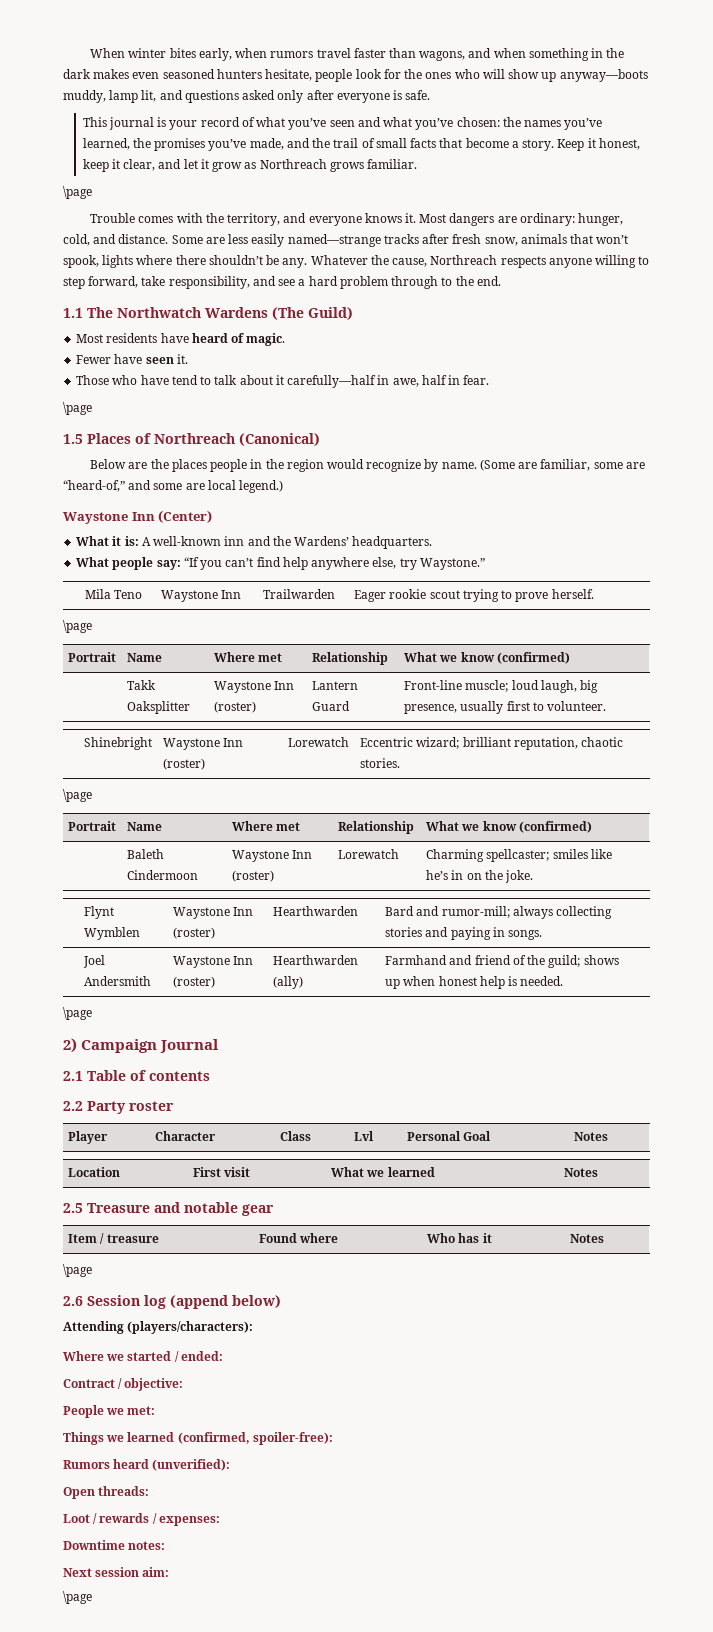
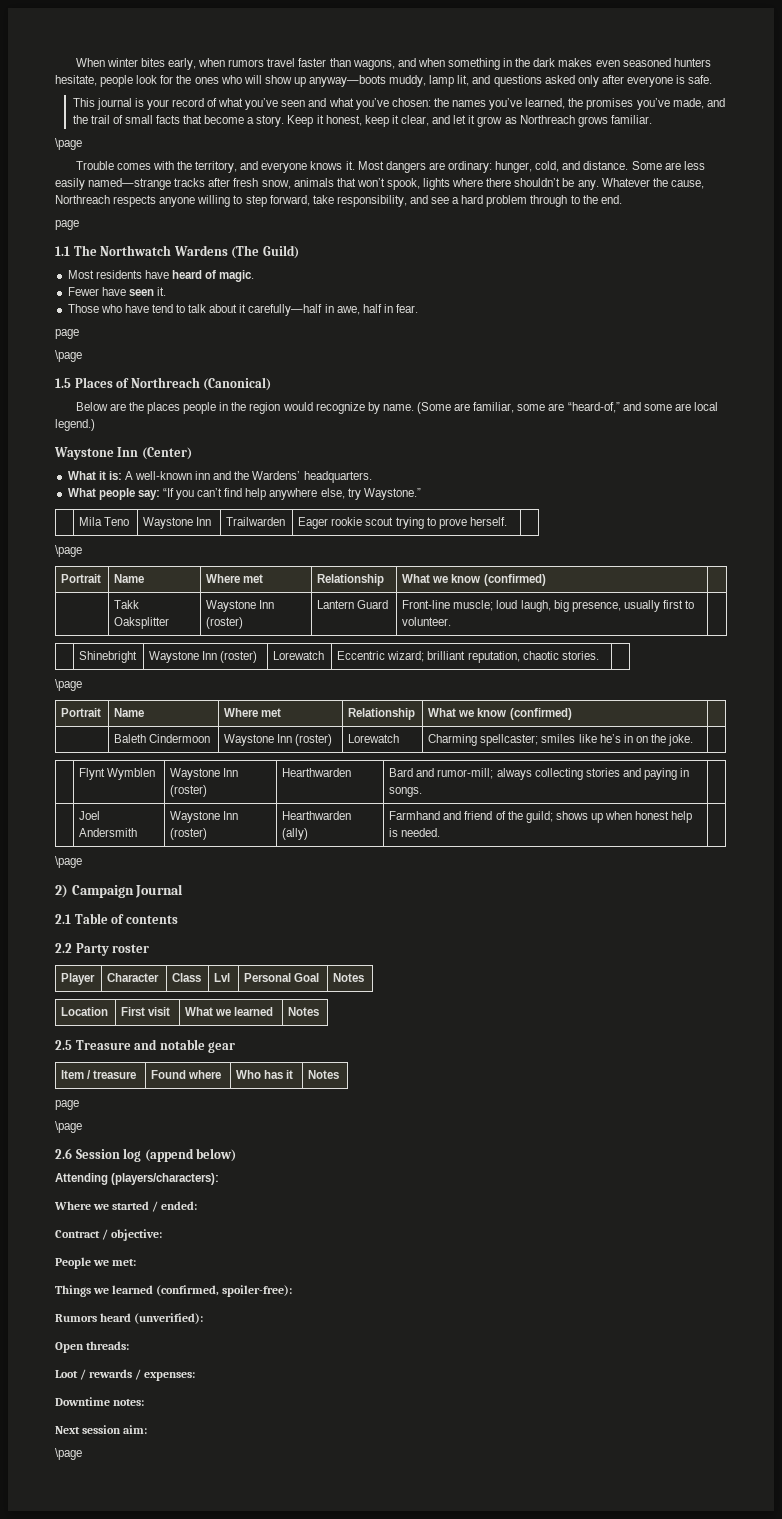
(501, 281) none -> [55,220,79,230] // page
(490, 380) none -> [55,329,79,339] // page
(605, 1238) none -> [55,1100,79,1110] // page

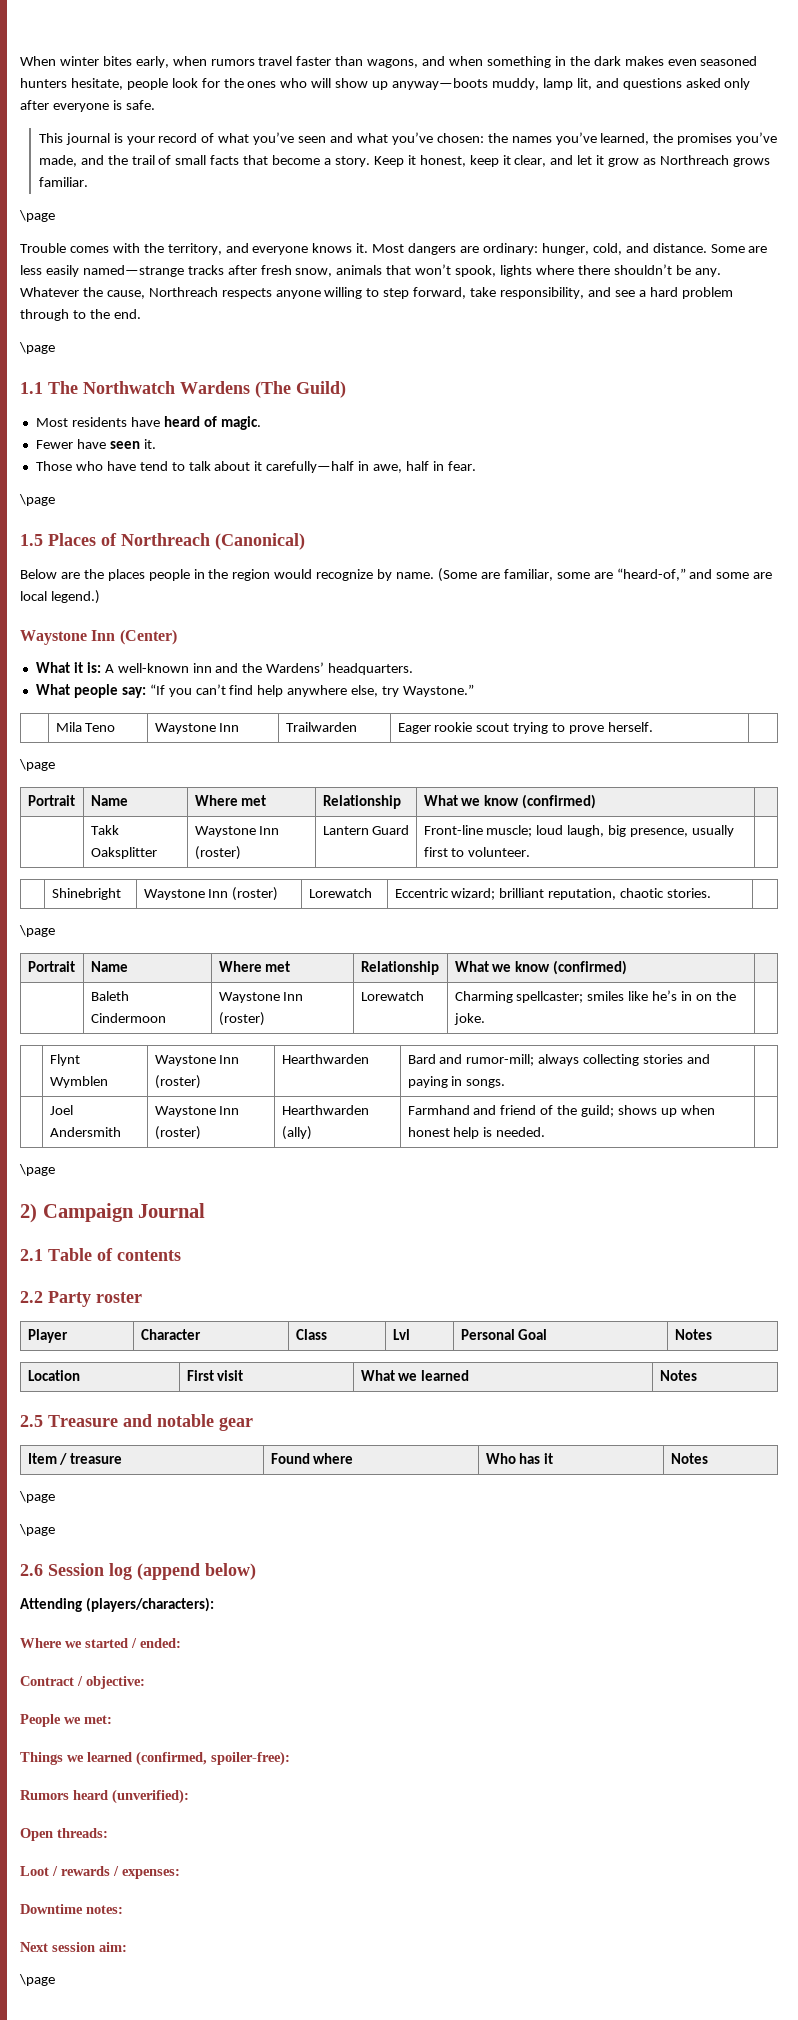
[55,220,79,230] page -> [19,342,55,354] \page
[55,329,79,339] // page -> (476, 466) none
[55,1100,79,1110] page -> [19,1491,55,1503] \page

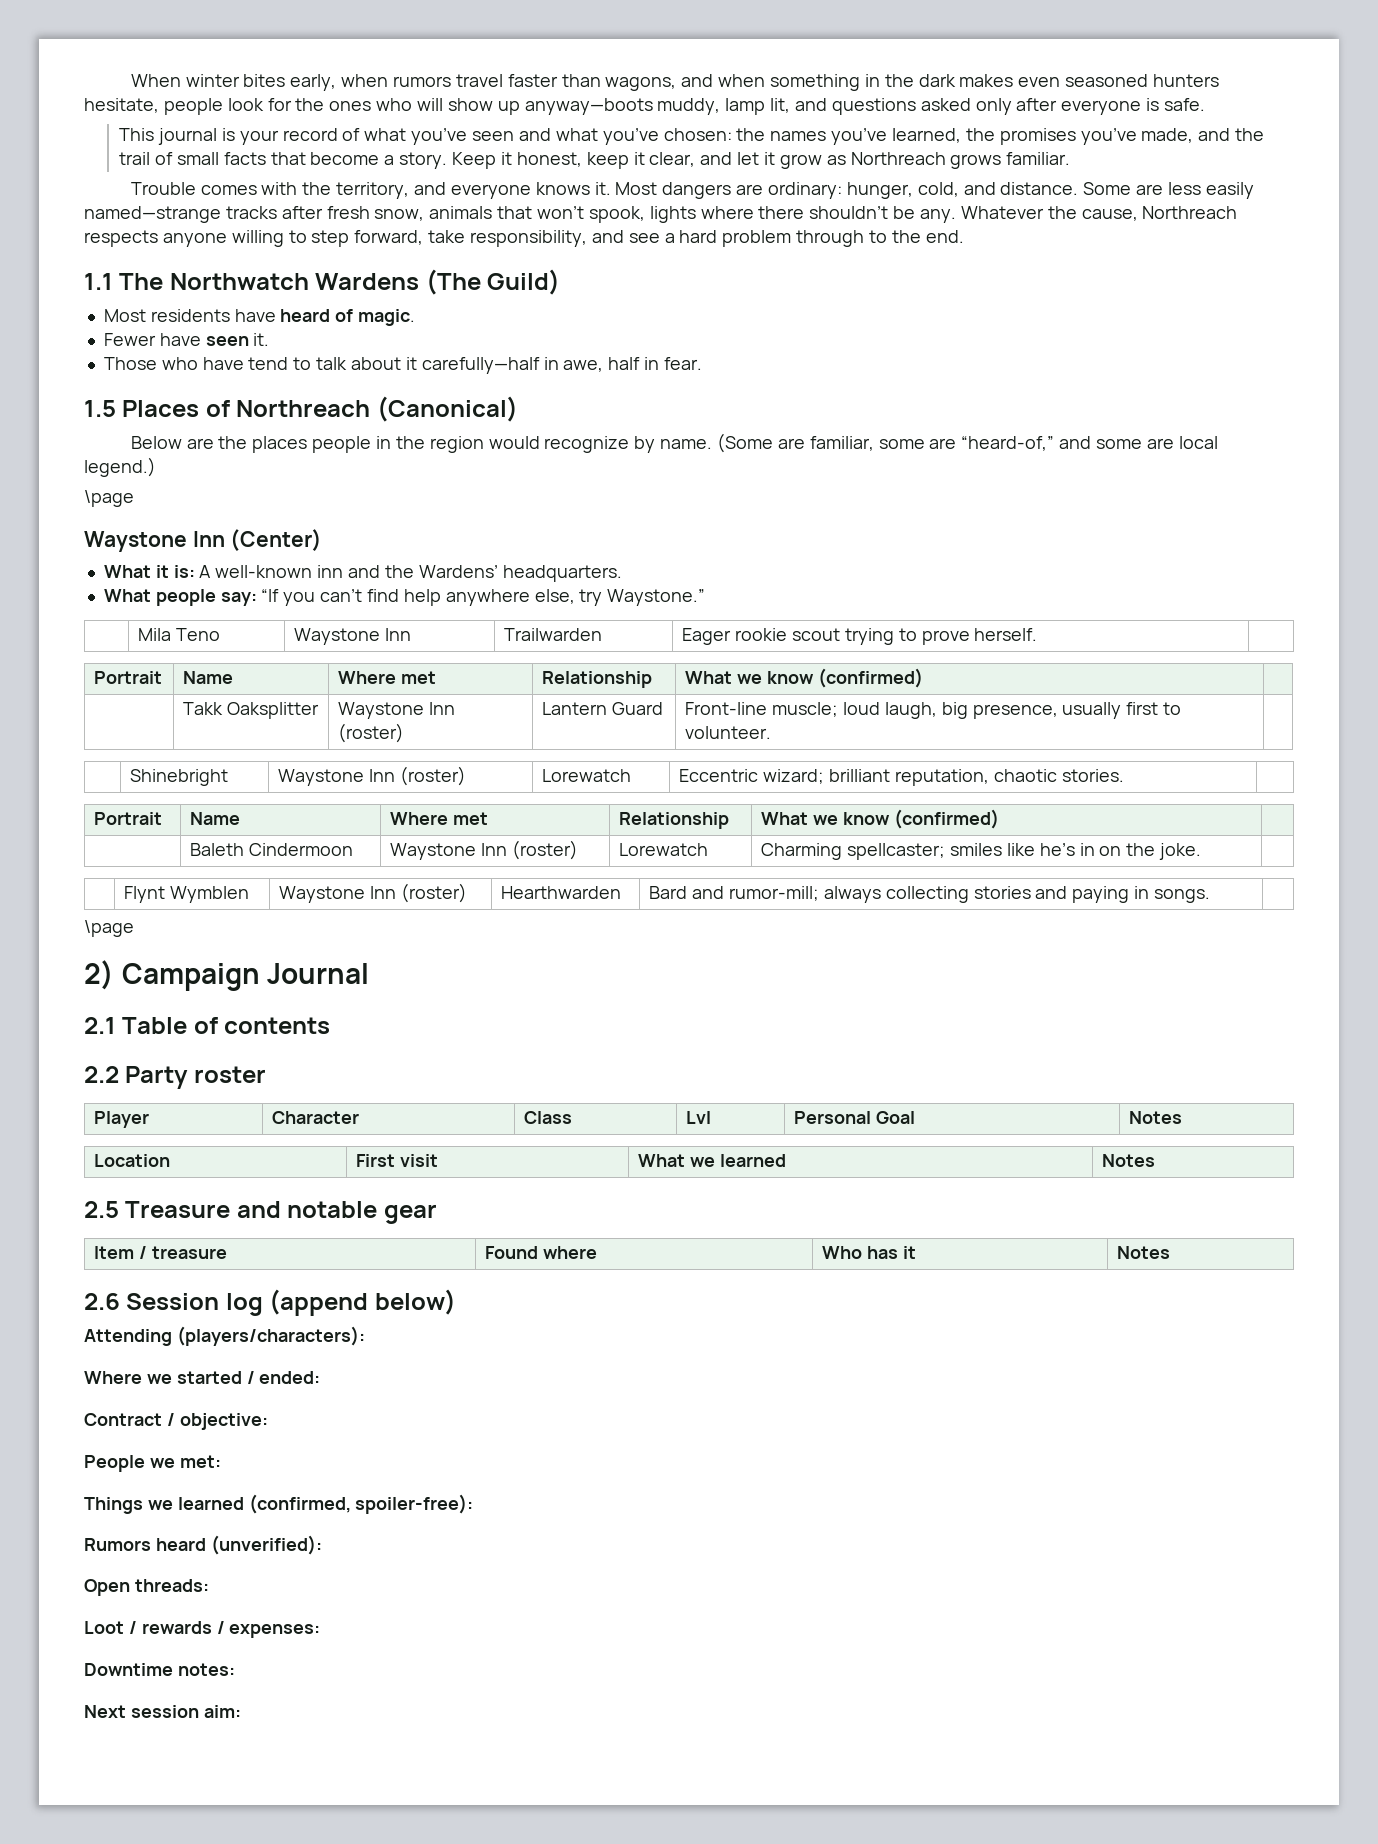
[19,210,55,222] // \page -> (1071, 158) none
[19,342,55,354] // \page -> (964, 236) none
[19,494,55,506] // \page -> (702, 363) none
(100, 597) none -> [84,490,134,507] // \page
[19,759,55,771] // \page -> (1038, 634) none
[19,925,55,937] // \page -> (1124, 775) none
[49,1105,73,1115] [49,1127,121,1137] [154,1106,240,1117] [154,1126,201,1140] [281,1105,369,1115] [281,1126,312,1140] [407,1105,715,1117] [407,1127,546,1139] // | Joel Andersmith | Waystone Inn (roster) | Hearthwarden (ally) | Farmhand and friend of the guild; shows up when honest help is needed. | -> (1211, 896) none
[19,1491,55,1503] [19,1524,55,1536] // \page // \page -> (1171, 1252) none
[19,1974,55,1986] // \page -> (241, 1711) none

